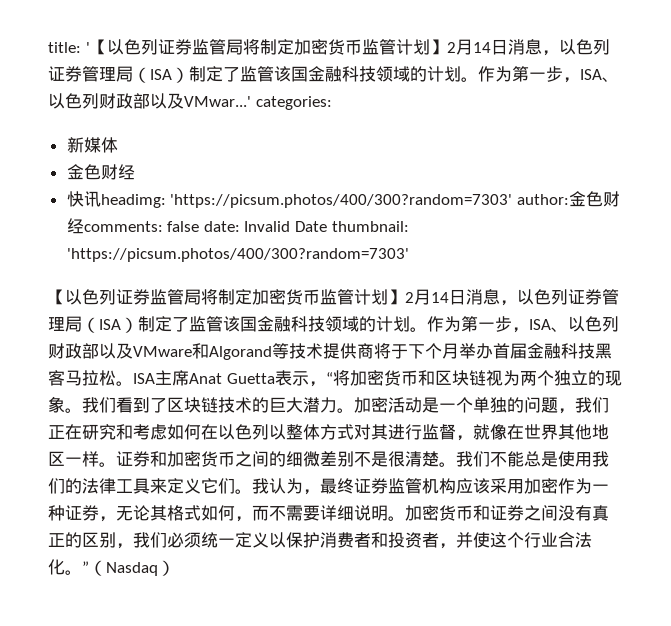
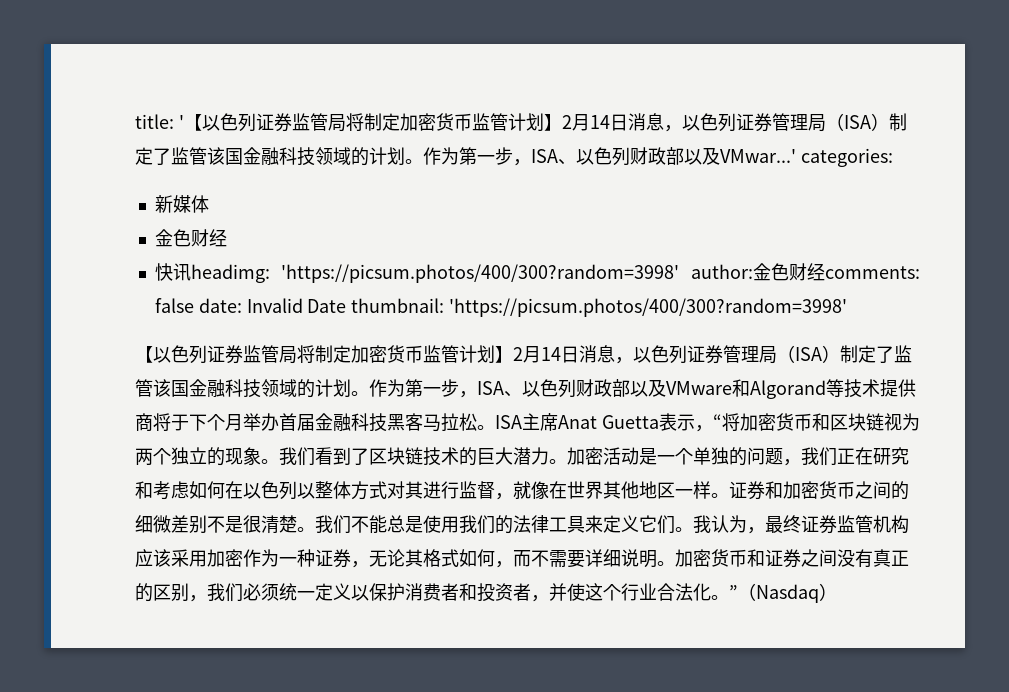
[170,194,513,208] 'https://picsum.photos/400/300?random=7303' -> [281,264,680,283] 'https://picsum.photos/400/300?random=3998'
[66,248,409,262] 'https://picsum.photos/400/300?random=7303' -> [449,298,848,317] 'https://picsum.photos/400/300?random=3998'

